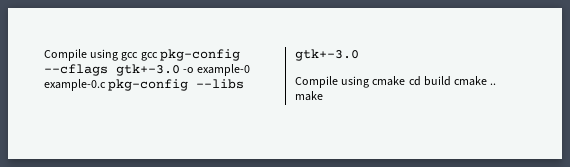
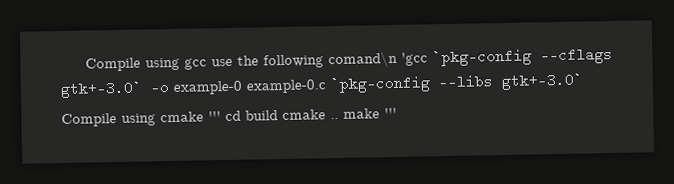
[140,49,240,61] [44,64,251,76] [44,79,245,91] [295,49,359,61] gcc pkg-config --cflags gtk+-3.0 -o example-0 example-0.c pkg-config --libs gtk+-3.0 -> [210,46,613,69] [60,72,583,99] use the following comand\n 'gcc `pkg-config --cflags gtk+-3.0` -o example-0 example-0.c `pkg-config --libs gtk+-3.0`
(406, 81) none -> [208,111,221,122] '''
(323, 96) none -> [384,107,397,119] '''

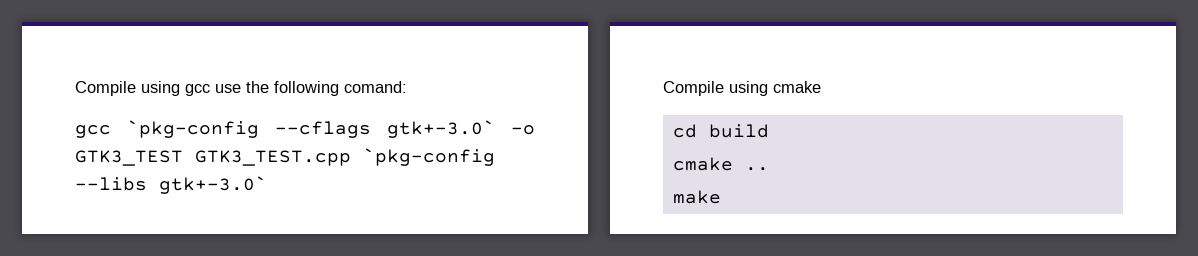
[327,50,428,69] comand\n 'gcc -> [344,81,407,93] [75,125,111,138] comand: // gcc
[173,79,327,95] example-0 example-0.c -> [75,150,351,166] GTK3_TEST GTK3_TEST.cpp
[208,111,221,122] ''' -> (821, 87) //
(278, 115) none -> (769, 131) //
[343,107,397,119] make ''' -> [672,190,721,204] // make

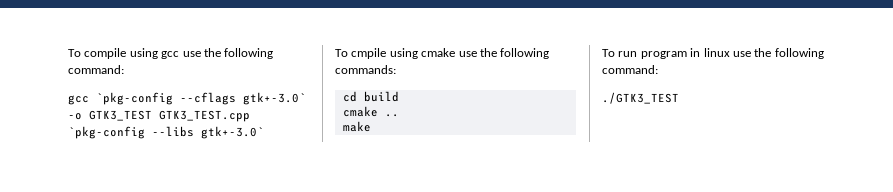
[75,81,136,96] Compile -> [68,48,127,59] To compile
[344,81,407,93] comand: -> [68,65,124,74] command:
[663,81,724,96] Compile -> [335,48,387,59] To cmpile
(821, 87) none -> [458,48,550,59] [335,65,396,74] use the following commands:
(721, 197) none -> [602,48,824,59] [602,65,658,74] [602,92,679,104] // To run program in linux use the following command: // ./GTK3_TEST

